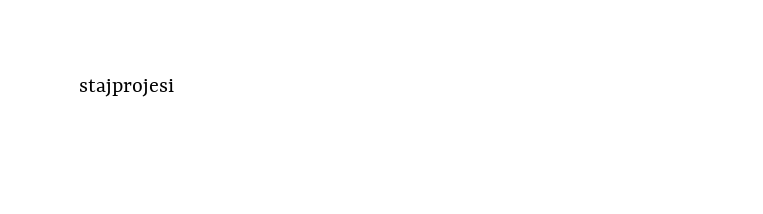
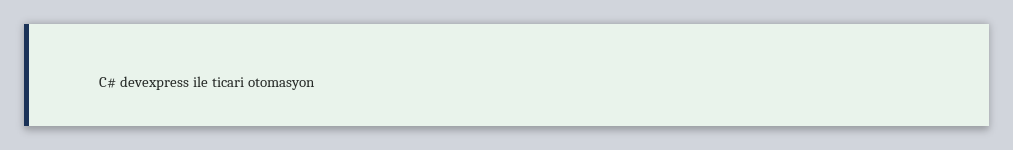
[79,79,174,97] stajprojesi -> [99,76,315,90] C# devexpress ile ticari otomasyon

